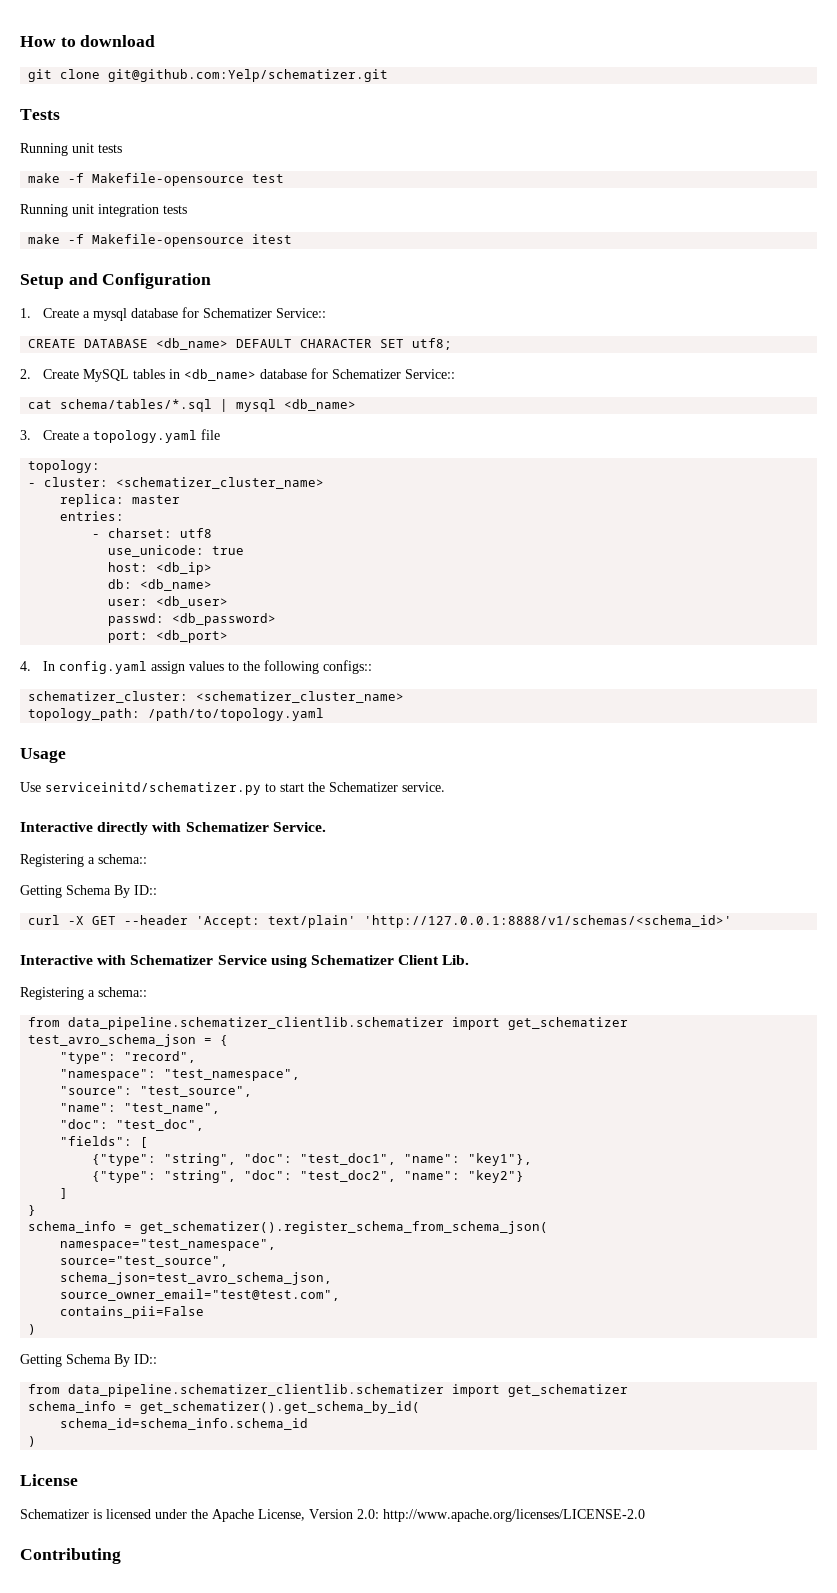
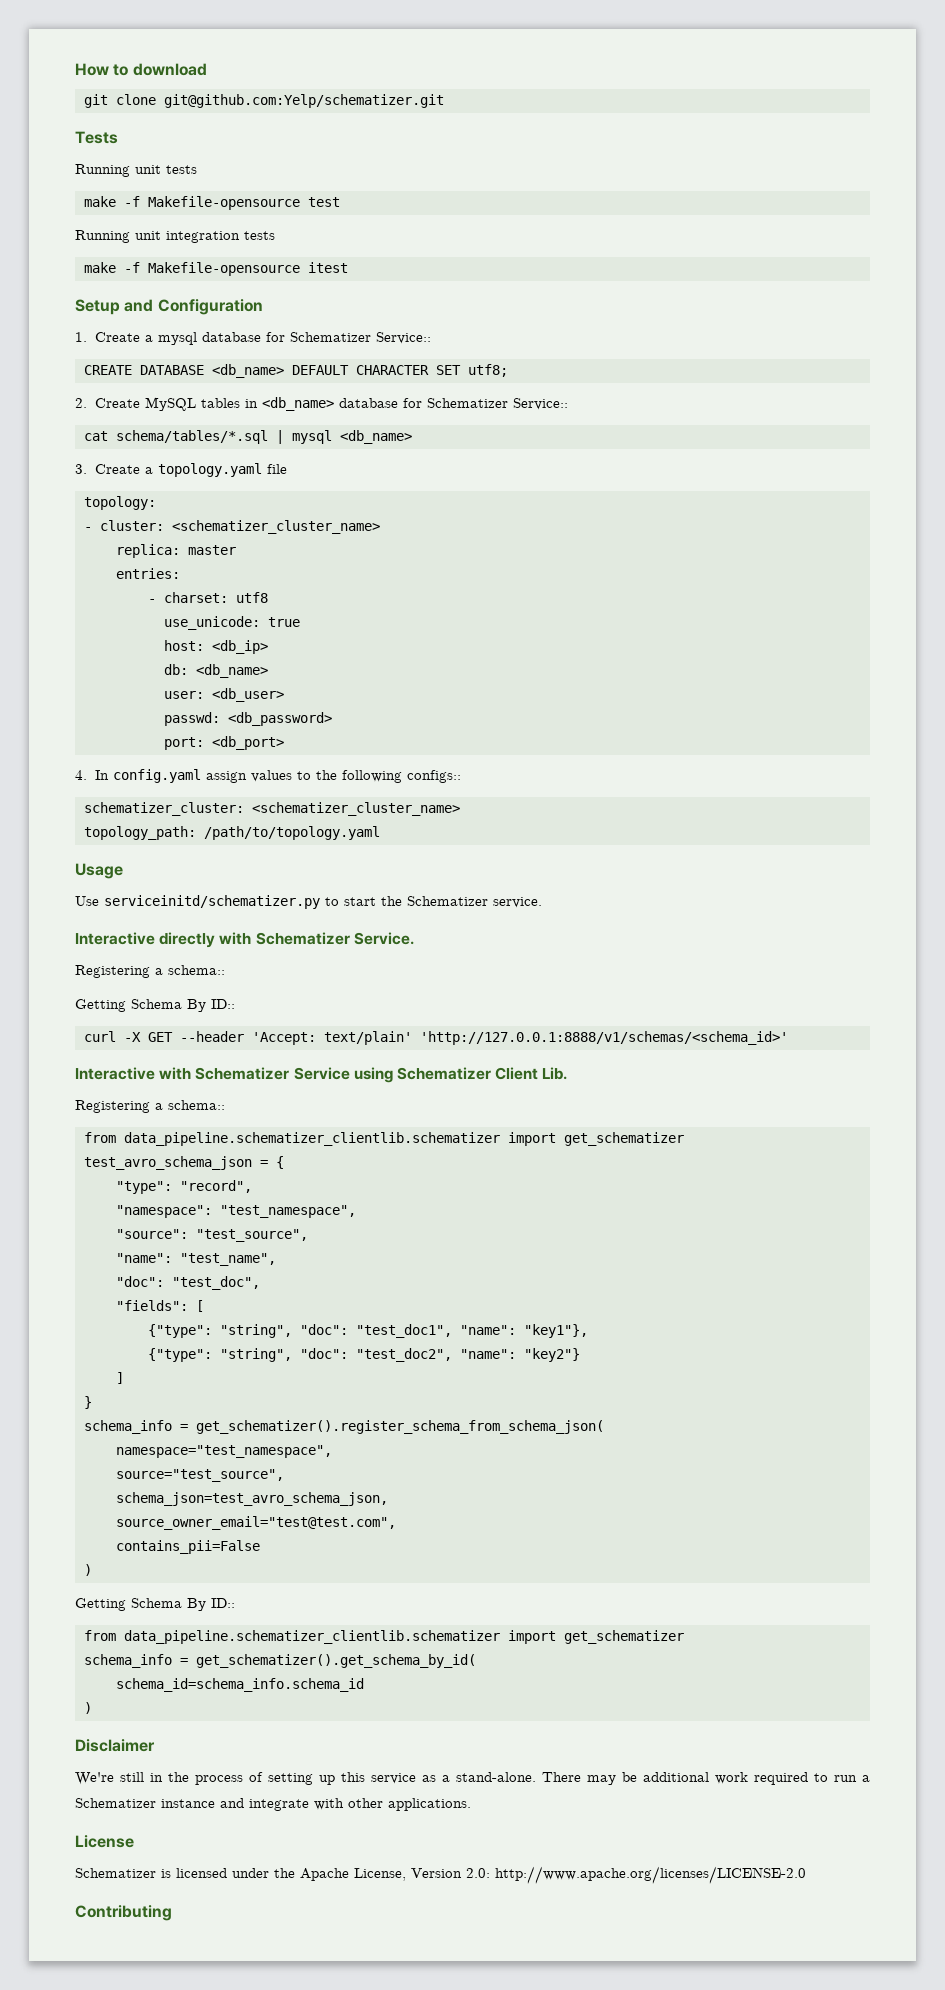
(37, 1441) none -> [75,1739,155,1752] [75,1772,870,1785] [75,1798,471,1811] // Disclaimer // We're still in the process of setting up this service as a stand-alone. There may be additional work required to run a Schematizer instance and integrate with other applications.

